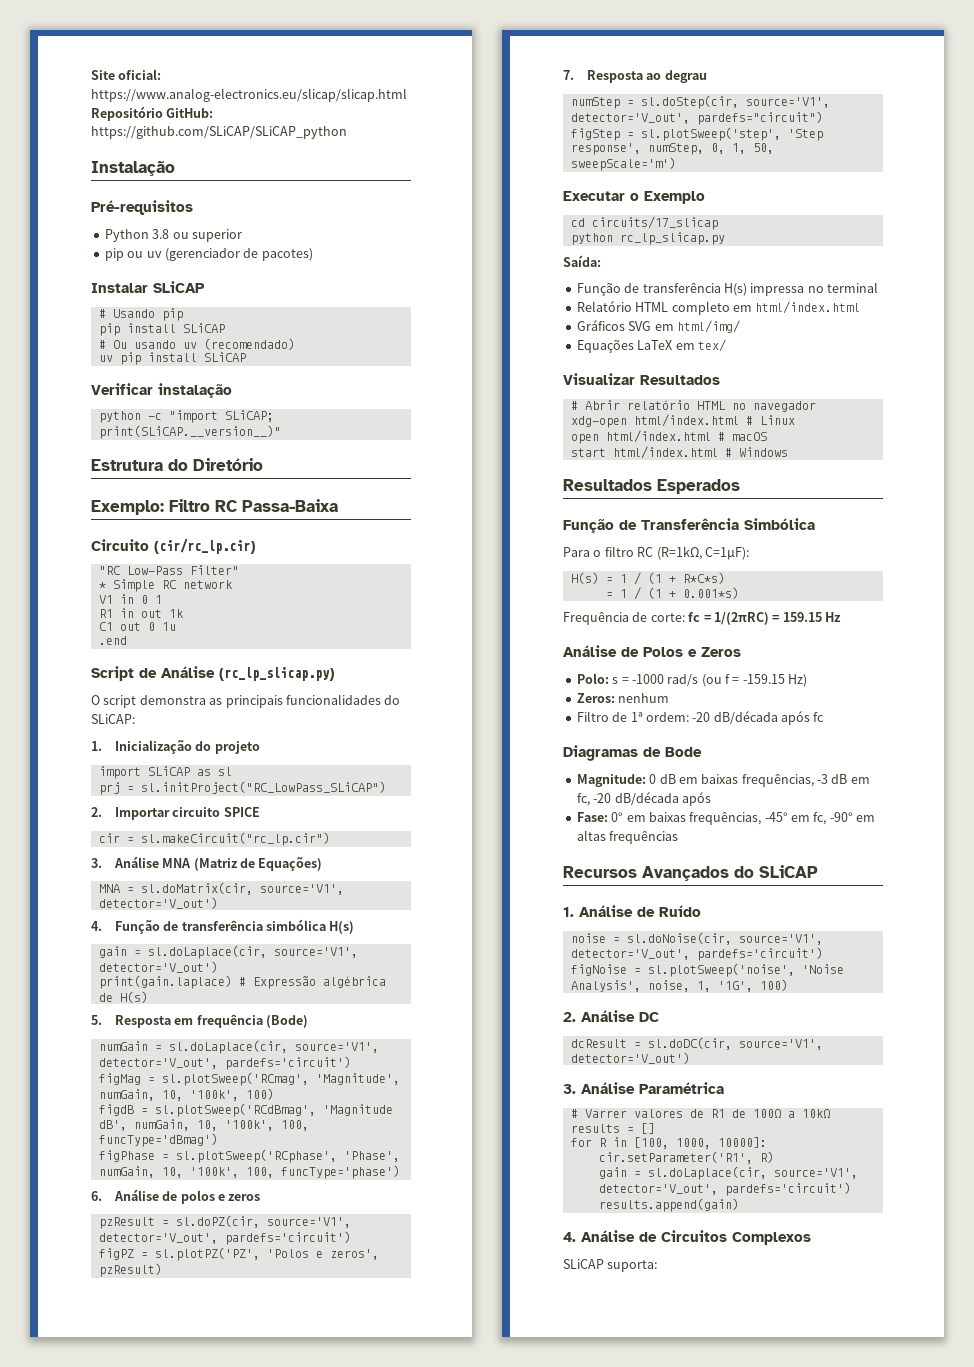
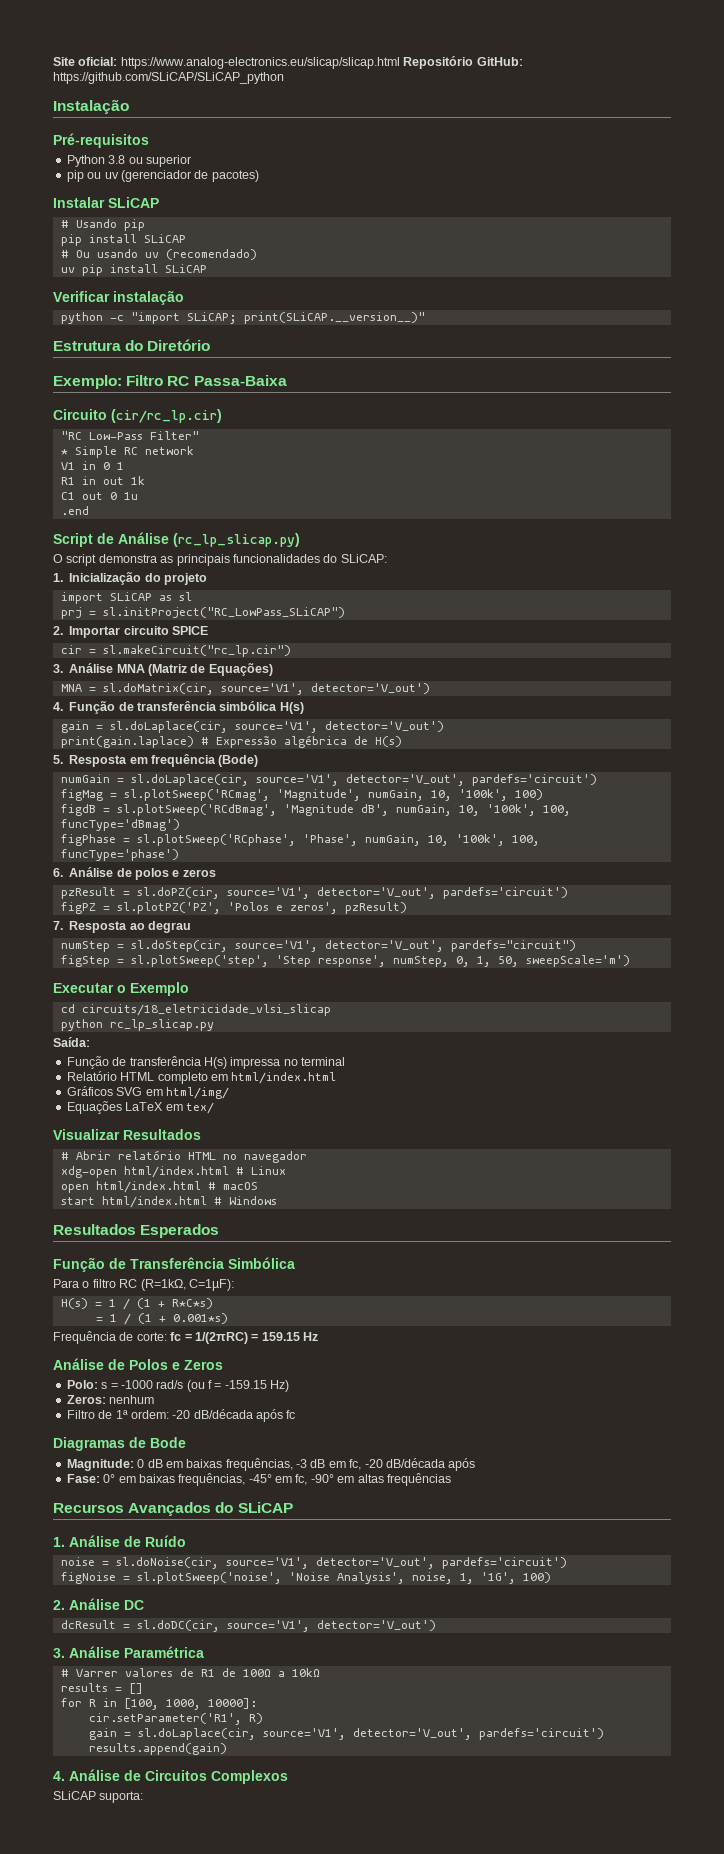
[591,216,718,230] circuits/17_slicap -> [81,1004,331,1016] circuits/18_eletricidade_vlsi_slicap

